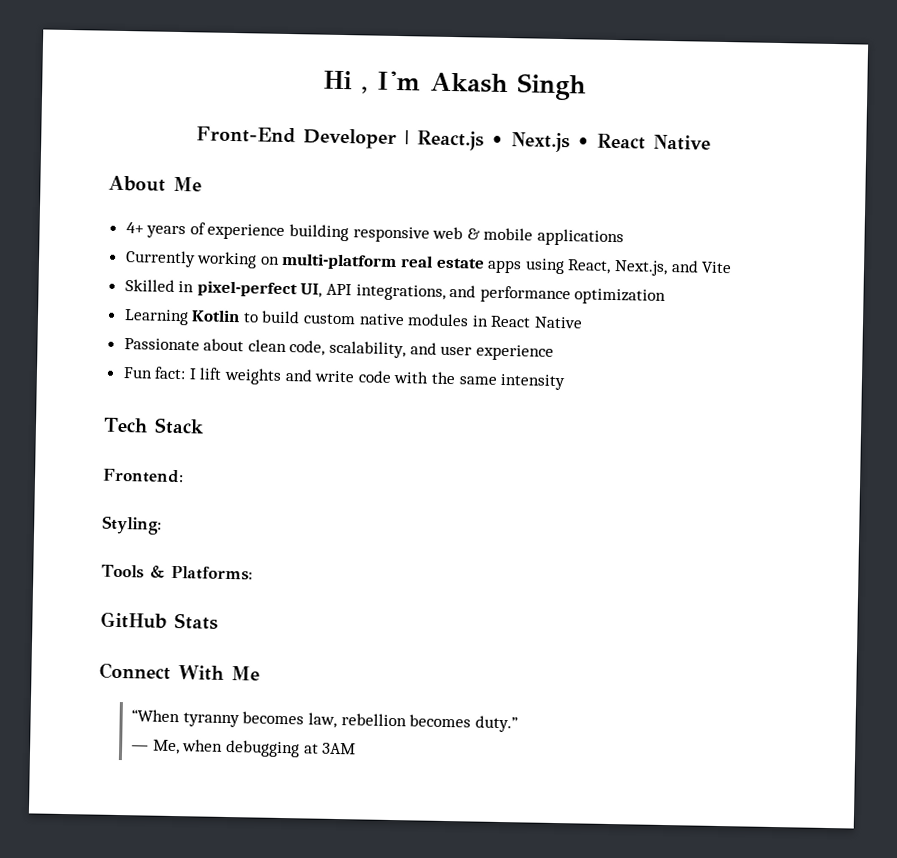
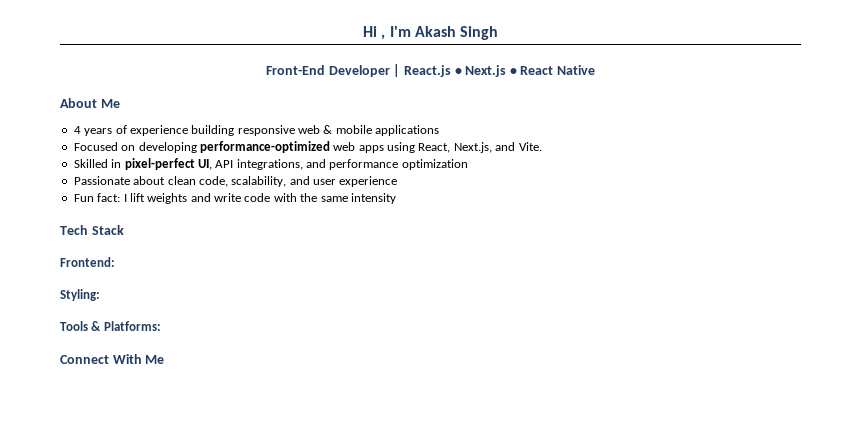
[125,222,144,234] 4+ -> [73,126,81,134] 4
[124,250,485,271] Currently working on multi-platform real estate -> [73,141,356,153] Focused on developing performance-optimized web
[701,261,733,274] Vite -> [518,142,542,151] Vite.
[123,309,584,329] // Learning Kotlin to build custom native modules in React Native -> (468, 164) none
[100,611,218,630] // GitHub Stats -> (161, 326) none
[131,709,518,733] [131,739,357,758] // “When tyranny becomes law, rebellion becomes duty.” // — Me, when debugging at 3AM -> (165, 359) none

